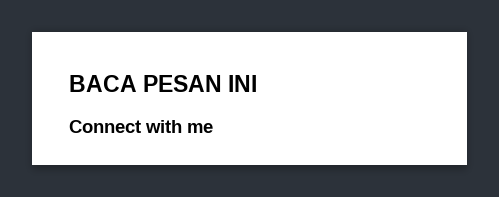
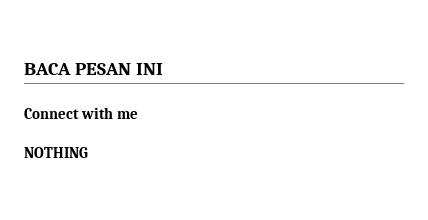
(213, 128) none -> [24,147,88,158] // NOTHING

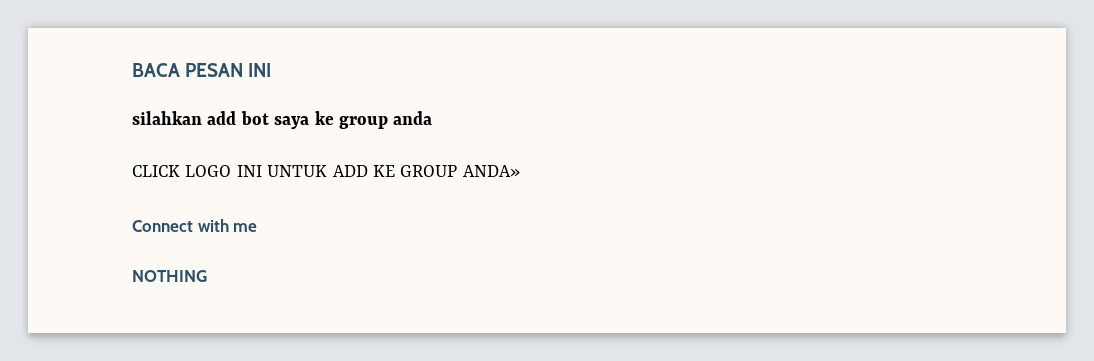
(163, 69) none -> [132,111,433,129] [132,165,520,177] // silahkan add bot saya ke group anda // CLICK LOGO INI UNTUK ADD KE GROUP ANDA»

